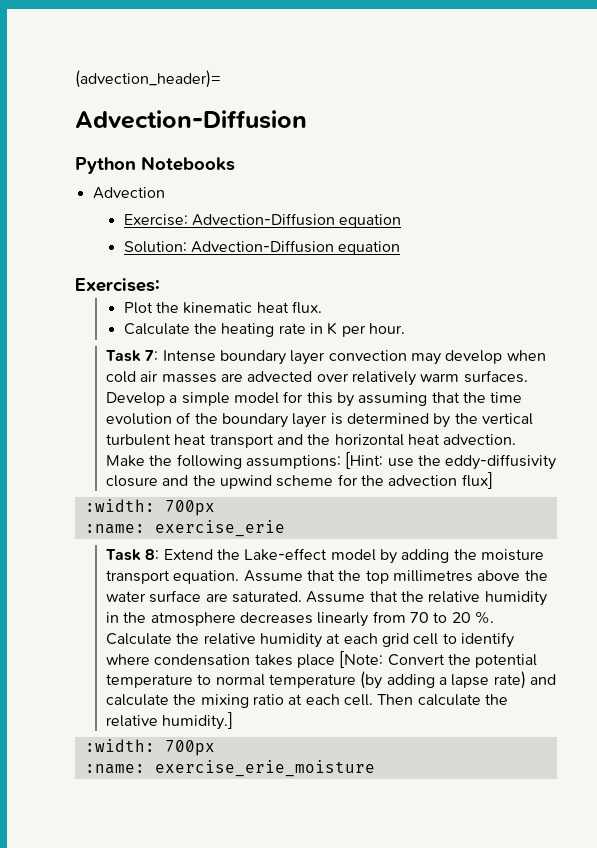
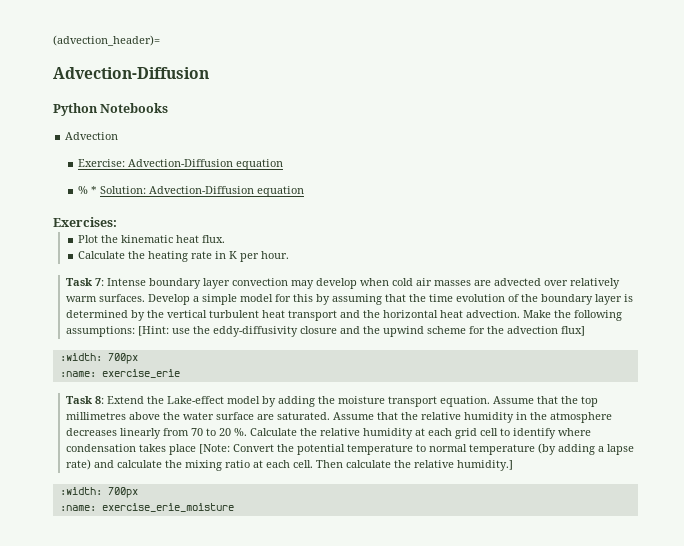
(402, 221) none -> [78,186,98,194] % *

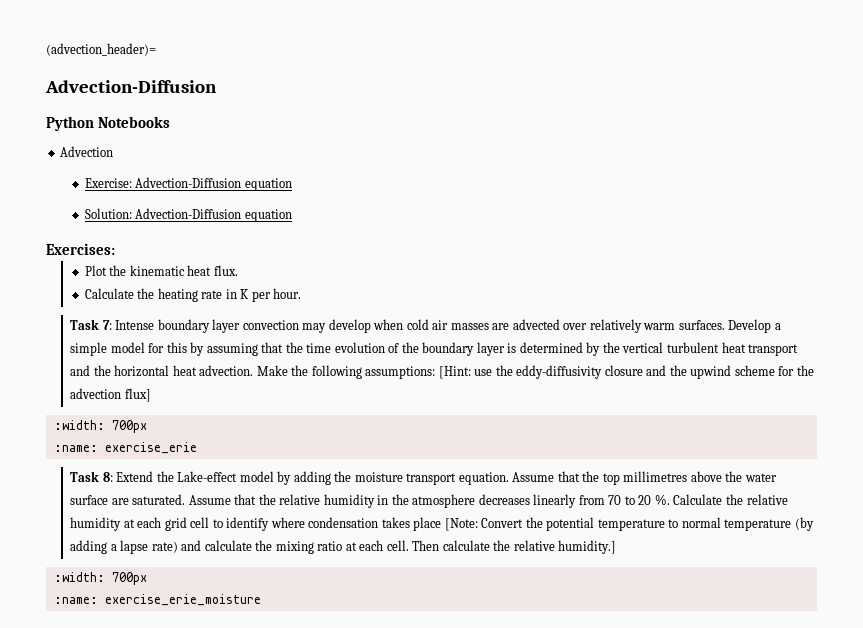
[78,186,98,194] % * -> (292, 184) none

